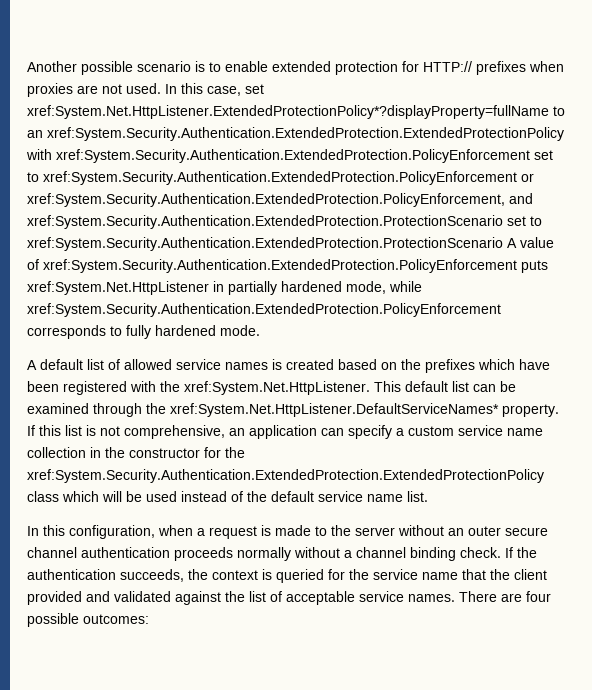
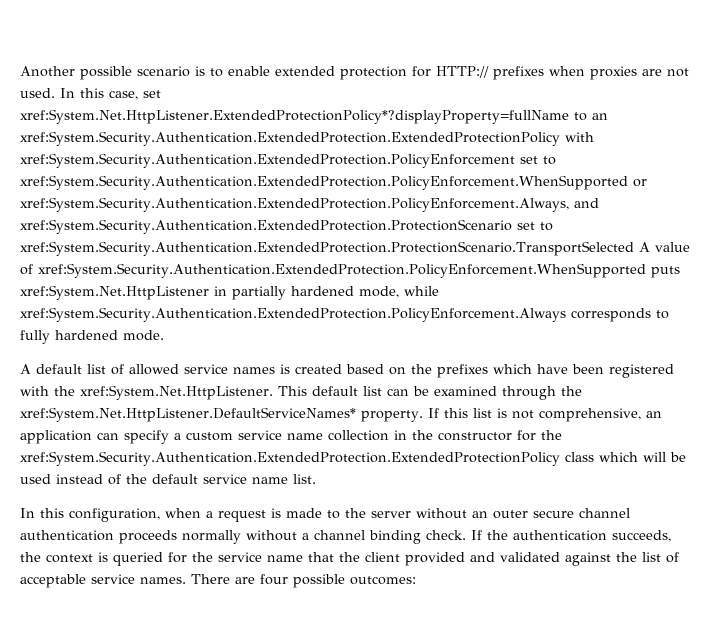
[43,171,534,185] [27,193,505,207] xref:System.Security.Authentication.ExtendedProtection.PolicyEnforcement or xref:System.Security.Authentication.ExtendedProtection.PolicyEnforcement, -> [20,175,647,190] [20,197,569,212] xref:System.Security.Authentication.ExtendedProtection.PolicyEnforcement.WhenSupported or xref:System.Security.Authentication.ExtendedProtection.PolicyEnforcement.Always,
[27,237,503,251] xref:System.Security.Authentication.ExtendedProtection.ProtectionScenario -> [20,241,634,256] xref:System.Security.Authentication.ExtendedProtection.ProtectionScenario.TransportSelected
[43,259,517,273] xref:System.Security.Authentication.ExtendedProtection.PolicyEnforcement -> [38,263,646,278] xref:System.Security.Authentication.ExtendedProtection.PolicyEnforcement.WhenSupported
[27,303,501,317] xref:System.Security.Authentication.ExtendedProtection.PolicyEnforcement -> [20,307,566,322] xref:System.Security.Authentication.ExtendedProtection.PolicyEnforcement.Always

